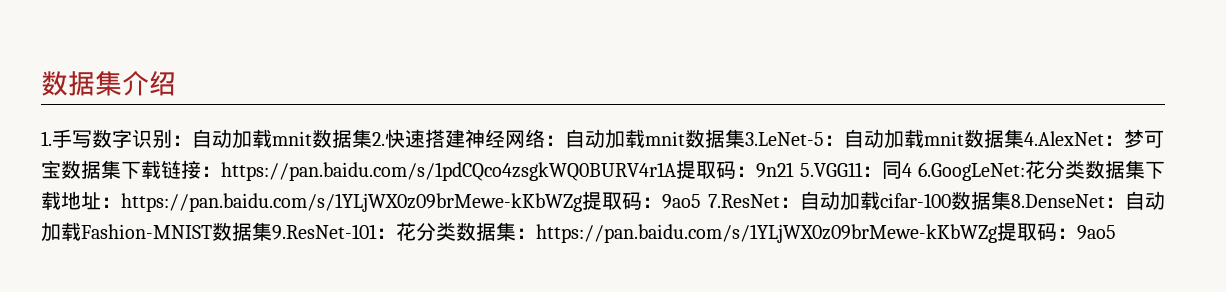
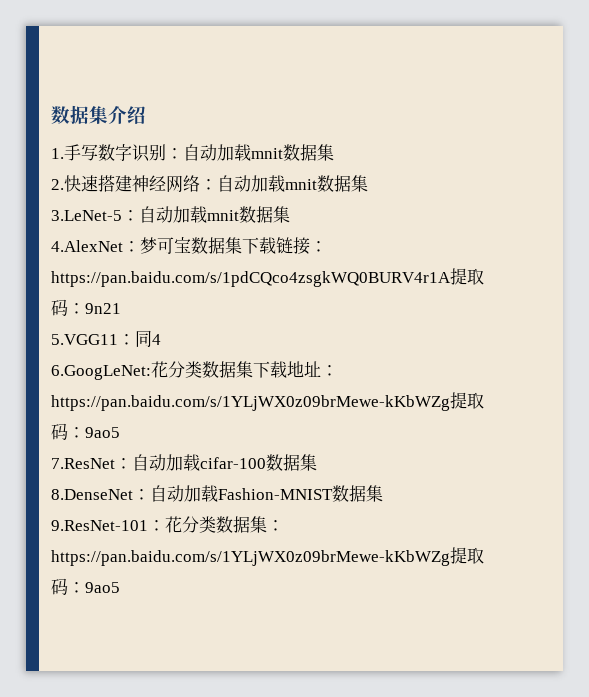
(372, 138) none -> (334, 152) //
(745, 138) none -> (368, 183) //
(1024, 138) none -> (290, 214) //
(794, 170) none -> (121, 308) //
(912, 170) none -> (161, 339) //
(701, 201) none -> (120, 432) //
(1011, 200) none -> (317, 462) //
(272, 231) none -> (383, 493) //

